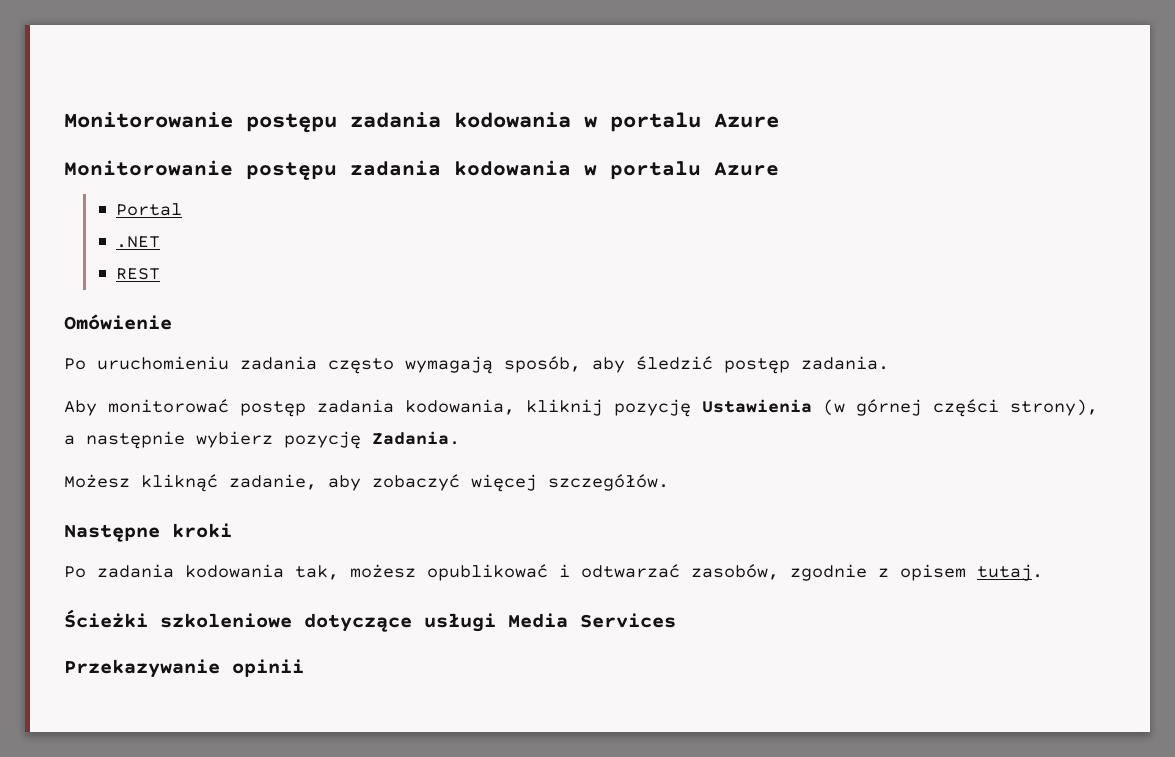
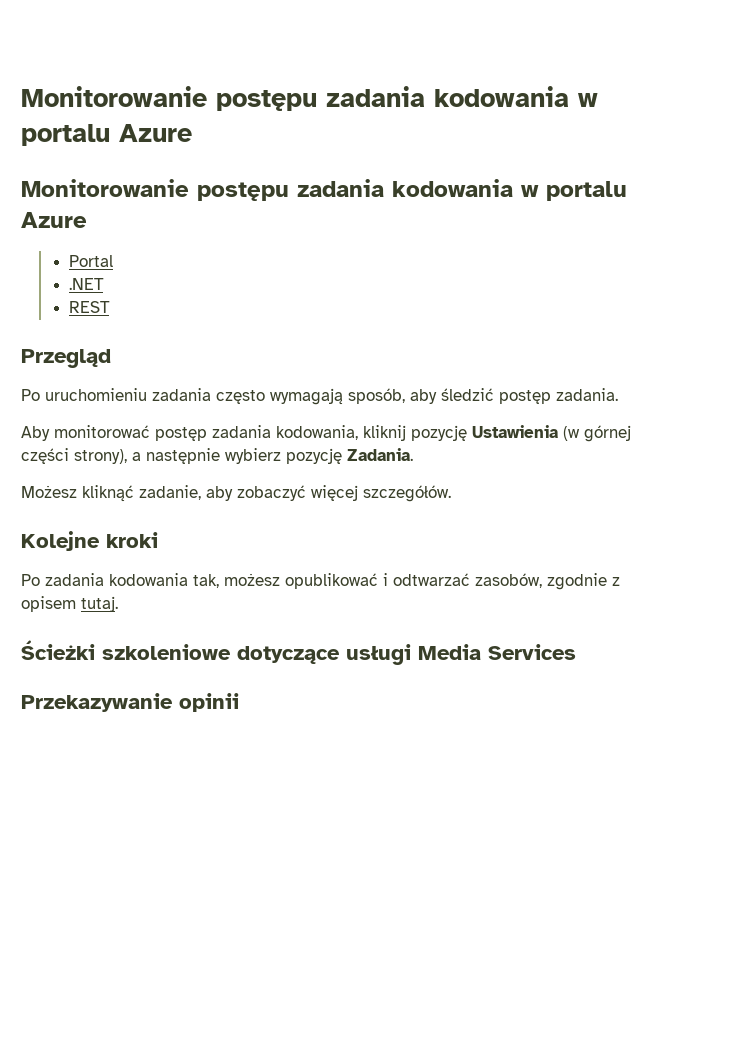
[64,314,172,330] Omówienie -> [21,349,111,368] Przegląd
[64,524,160,542] Następne -> [21,531,100,551] Kolejne

